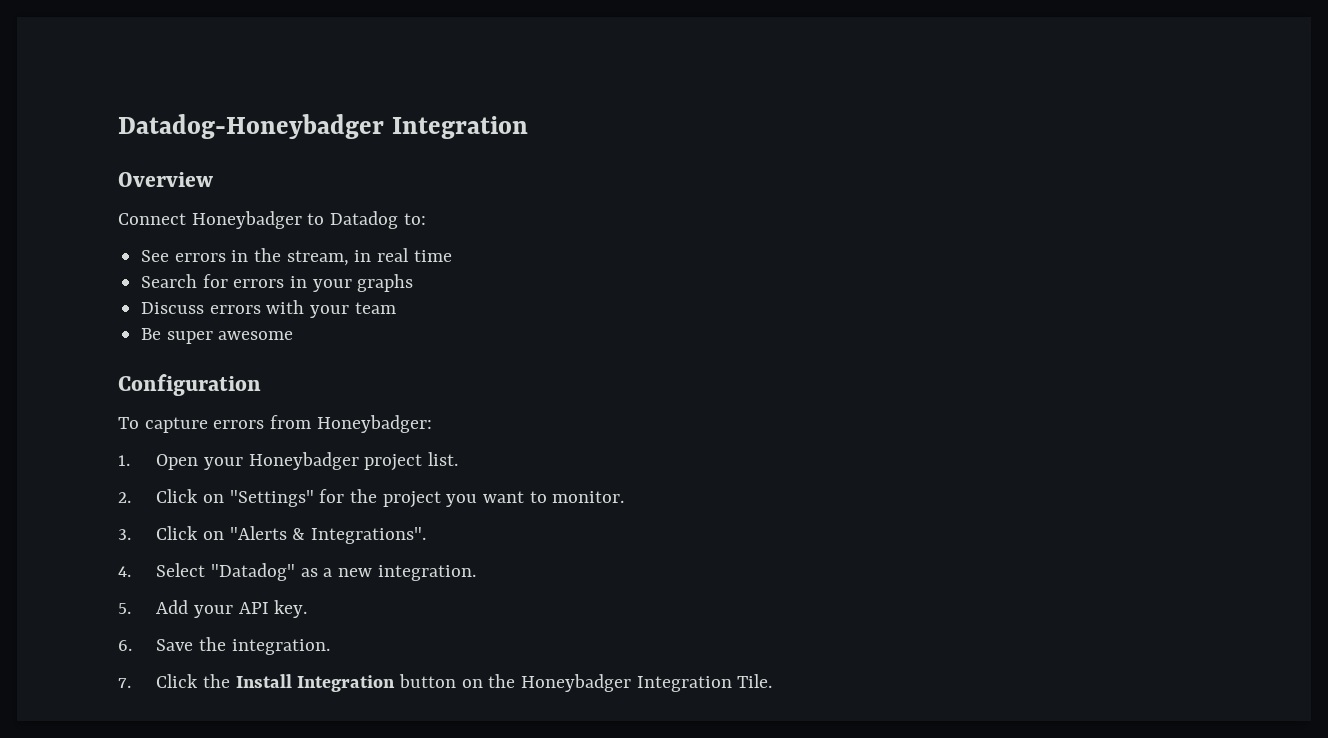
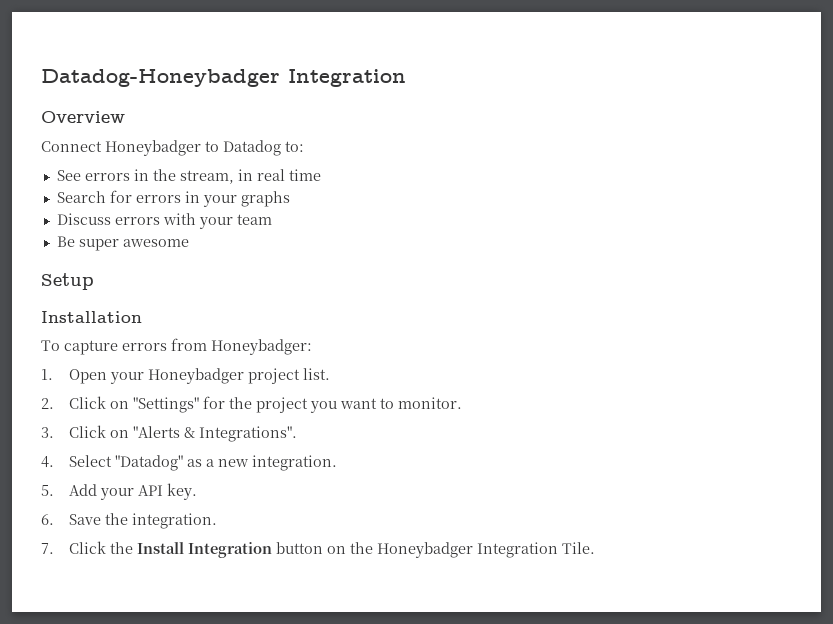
[118,374,261,396] Configuration -> [41,273,94,290] [41,311,142,323] Setup // Installation

